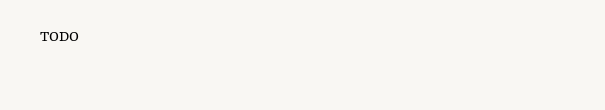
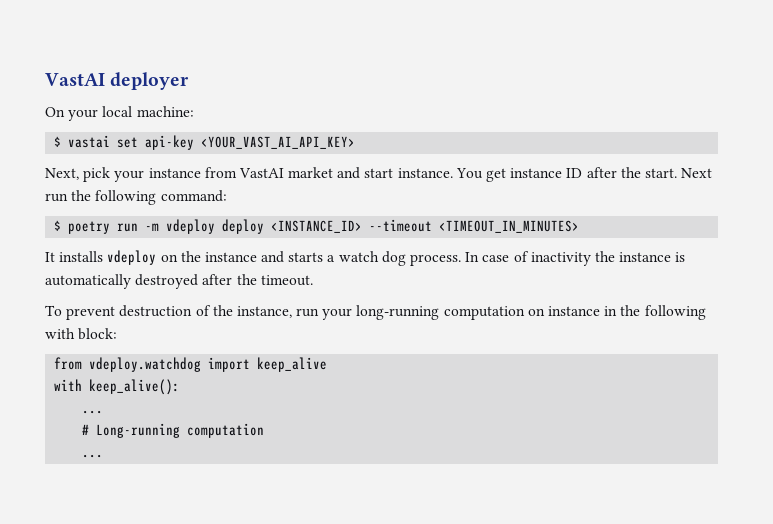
[40,32,79,41] TODO -> [45,72,190,90] [45,106,194,121] [54,135,356,150] [45,167,713,182] [45,190,227,205] [54,219,580,234] [45,250,686,266] [45,274,313,289] [45,305,706,320] [45,328,118,340] [54,357,328,372] [54,379,181,395] [82,410,104,414] [82,423,265,438] [82,454,104,458] VastAI deployer // On your local machine: // $ vastai set api-key <YOUR_VAST_AI_API_KEY> // Next, pick your instance from VastAI market and start instance. You get instance ID after the start. Next run the following command: // $ poetry run -m vdeploy deploy <INSTANCE_ID> --timeout <TIMEOUT_IN_MINUTES> // It installs vdeploy on the instance and starts a watch dog process. In case of inactivity the instance is automatically destroyed after the timeout. // To prevent destruction of the instance, run your long-running computation on instance in the following with block: // from vdeploy.watchdog import keep_alive // with keep_alive(): // ... // # Long-running computation // ...

